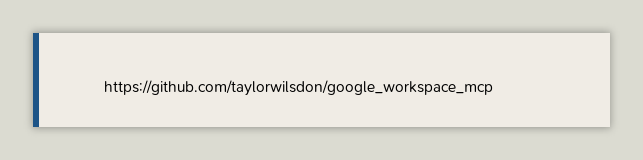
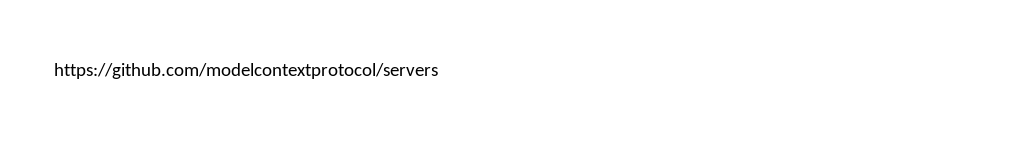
[104,80,493,96] https://github.com/taylorwilsdon/google_workspace_mcp -> [54,63,438,79] https://github.com/modelcontextprotocol/servers

